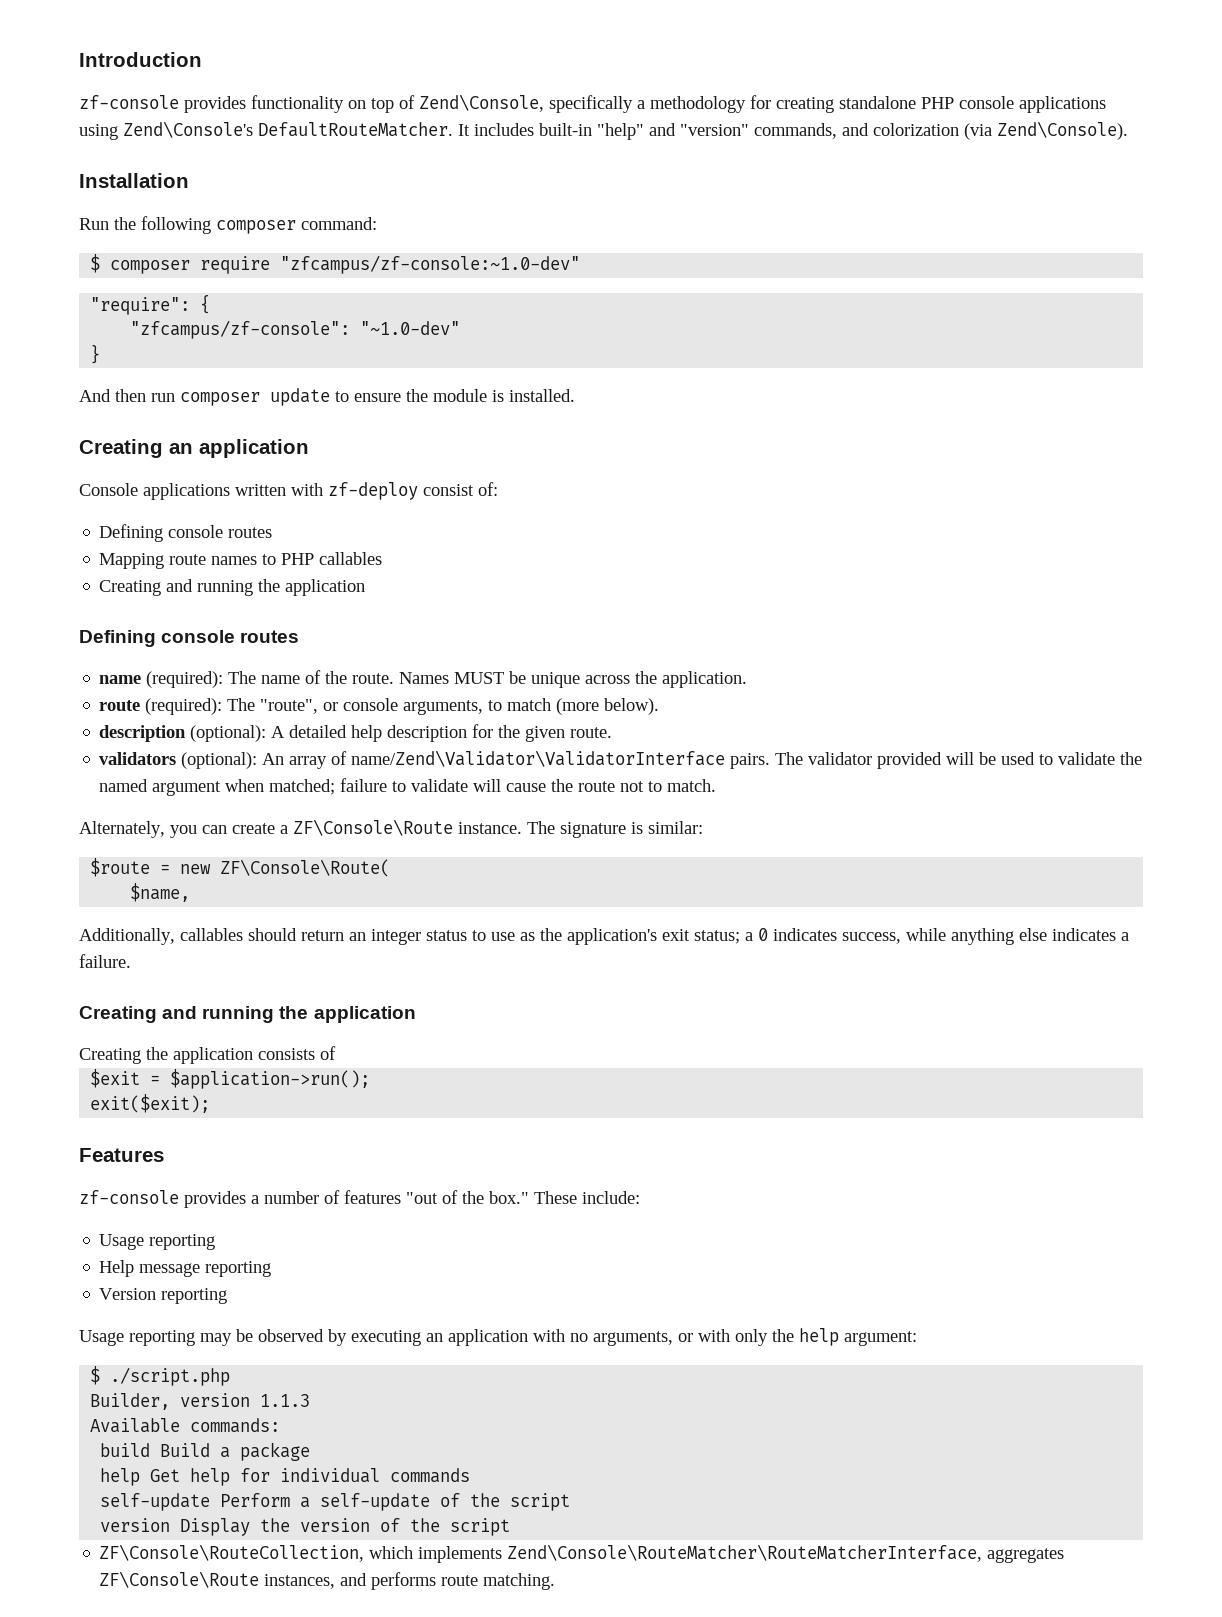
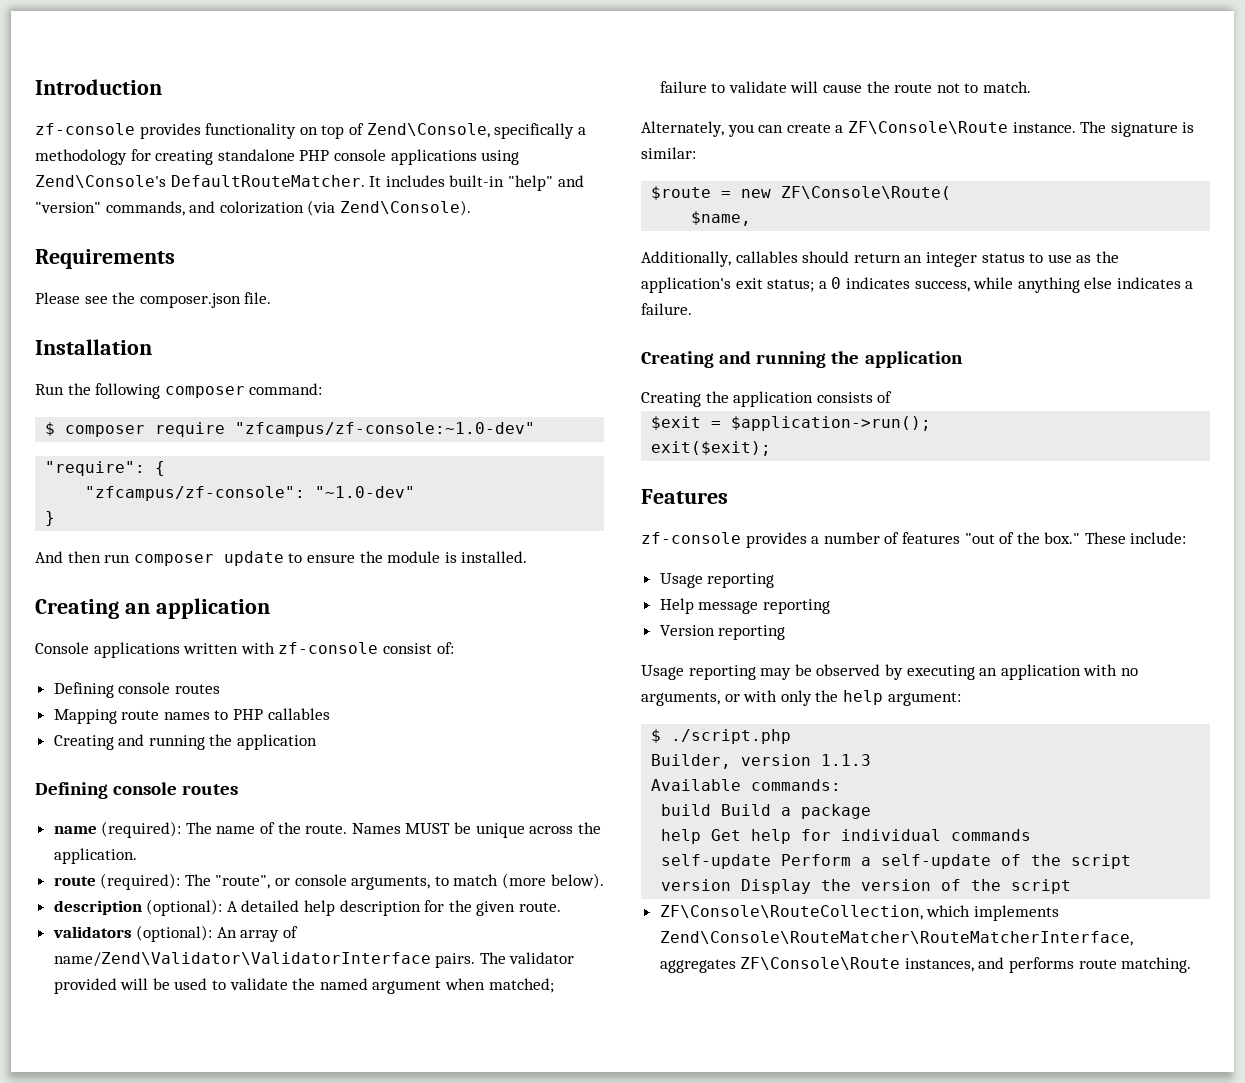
(1128, 130) none -> [35,249,175,269] [35,292,272,308] // Requirements // Please see the composer.json file.
[328,482,418,500] zf-deploy -> [278,642,379,654] zf-console

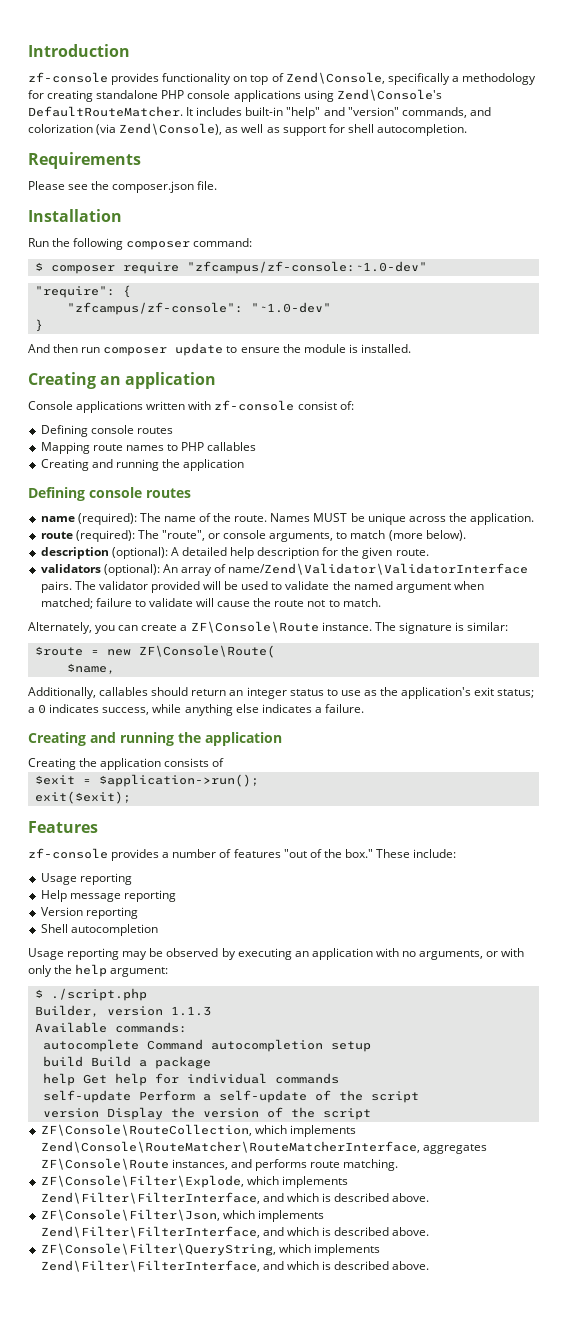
[339,200,471,216] Zend\Console). -> [119,123,467,136] Zend\Console), as well as support for shell autocompletion.
(786, 632) none -> [40,924,158,936] // Shell autocompletion
(842, 785) none -> [42,1039,371,1052] // autocomplete Command autocompletion setup
(1192, 965) none -> [40,1175,348,1188] [40,1192,430,1204] [40,1209,324,1222] [40,1226,430,1238] [40,1243,380,1256] [40,1260,430,1272] // ZF\Console\Filter\Explode, which implements Zend\Filter\FilterInterface, and which is described above. // ZF\Console\Filter\Json, which implements Zend\Filter\FilterInterface, and which is described above. // ZF\Console\Filter\QueryString, which implements Zend\Filter\FilterInterface, and which is described above.

